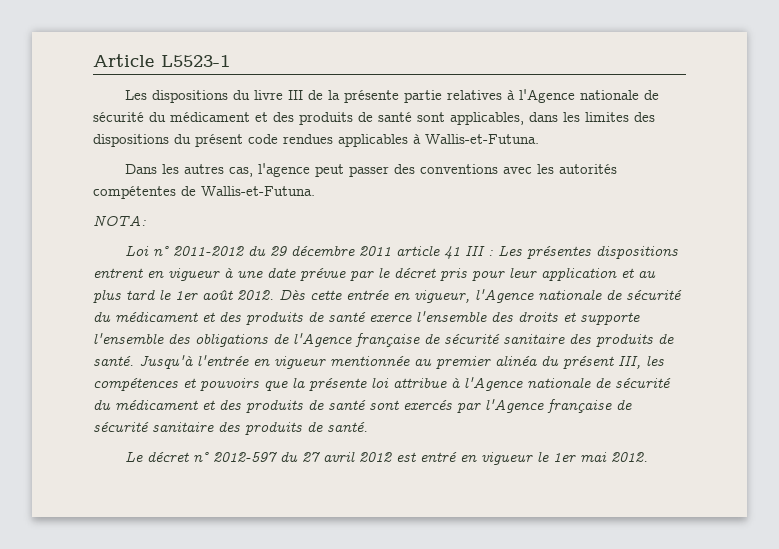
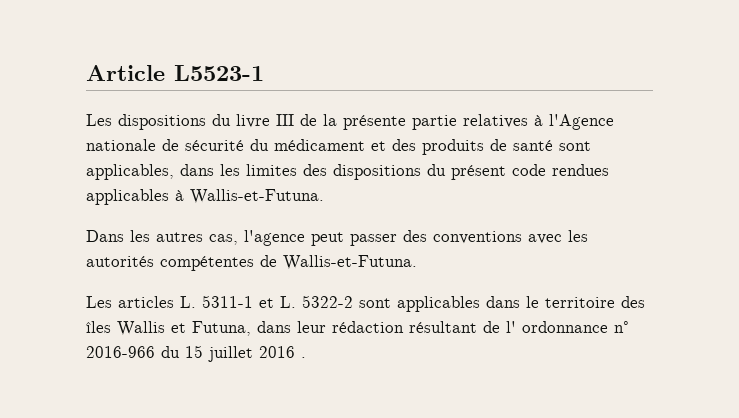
[93,215,146,226] [124,245,678,259] [93,267,656,281] [93,289,682,303] [93,311,640,325] [93,333,674,347] [93,355,664,369] [93,377,671,391] [93,399,632,413] [93,421,368,435] [124,451,648,465] NOTA: // Loi n° 2011-2012 du 29 décembre 2011 article 41 III : Les présentes dispositions entrent en vigueur à une date prévue par le décret pris pour leur application et au plus tard le 1er août 2012. Dès cette entrée en vigueur, l'Agence nationale de sécurité du médicament et des produits de santé exerce l'ensemble des droits et supporte l'ensemble des obligations de l'Agence française de sécurité sanitaire des produits de santé. Jusqu'à l'entrée en vigueur mentionnée au premier alinéa du présent III, les compétences et pouvoirs que la présente loi attribue à l'Agence nationale de sécurité du médicament et des produits de santé sont exercés par l'Agence française de sécurité sanitaire des produits de santé. // Le décret n° 2012-597 du 27 avril 2012 est entré en vigueur le 1er mai 2012. -> [86,295,645,312] [86,321,629,336] [86,345,306,362] Les articles L. 5311-1 et L. 5322-2 sont applicables dans le territoire des îles Wallis et Futuna, dans leur rédaction résultant de l' ordonnance n° 2016-966 du 15 juillet 2016 .

